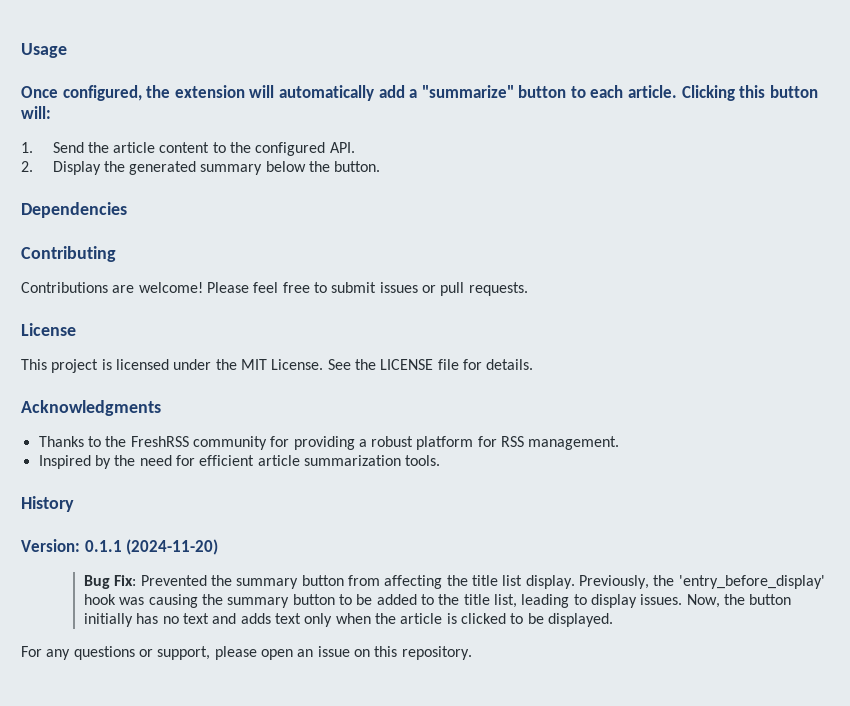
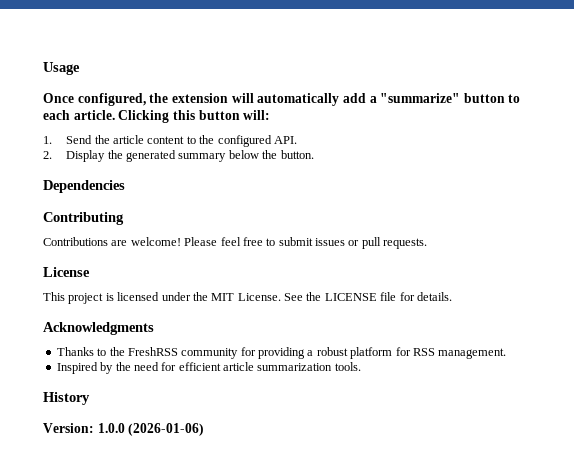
[84,539,219,555] [84,575,825,589] [84,594,792,608] [84,613,613,627] [21,646,472,660] 0.1.1 (2024-11-20) // Bug Fix: Prevented the summary button from affecting the title list display. Previously, the 'entry_before_display' hook was causing the summary button to be added to the title list, leading to display issues. Now, the button initially has no text and adds text only when the article is clicked to be displayed. // For any questions or support, please open an issue on this repository. -> [97,423,205,436] 1.0.0 (2026-01-06)

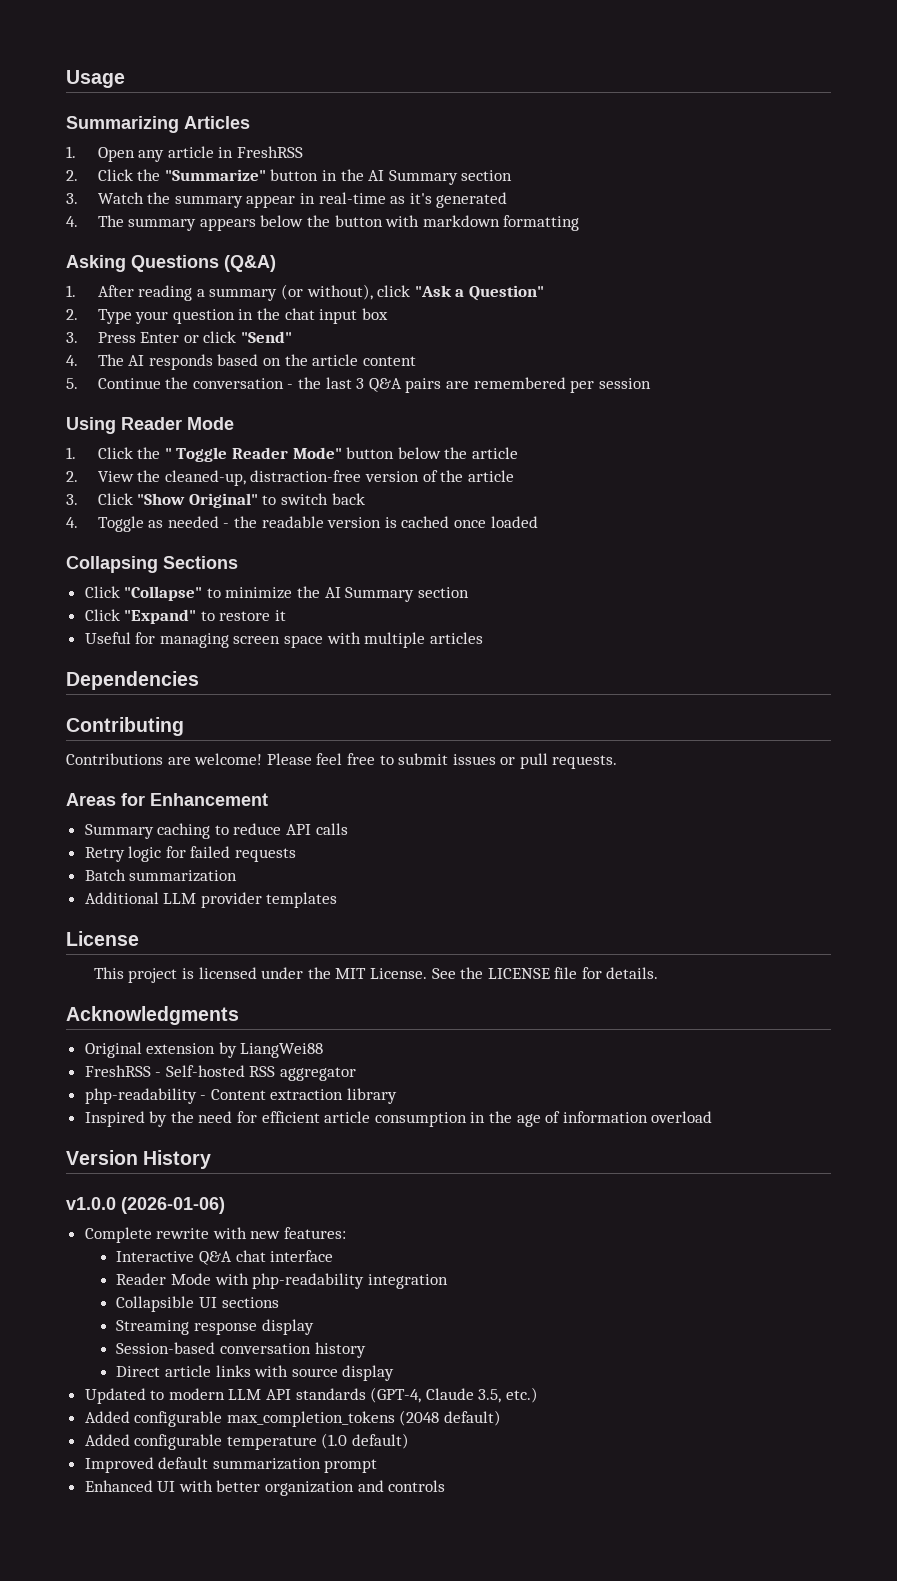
[43,93,521,106] [43,110,271,123] [43,135,297,147] [43,150,314,162] Once configured, the extension will automatically add a "summarize" button to each article. Clicking this button will: // 1. Send the article content to the configured API. // 2. Display the generated summary below the button. -> [66,116,250,133] [66,146,304,162] [66,169,513,185] [66,192,508,208] [66,215,580,231] [66,255,276,272] [66,284,545,301] [66,308,388,324] [66,331,293,343] [66,354,416,370] [66,377,651,393] [66,417,234,434] [66,447,519,462] [66,470,514,486] [66,493,365,508] [66,516,538,532] [66,556,238,573] [84,586,469,602] [84,609,287,624] [84,632,483,648] Summarizing Articles // 1. Open any article in FreshRSS // 2. Click the "Summarize" button in the AI Summary section // 3. Watch the summary appear in real-time as it's generated // 4. The summary appears below the button with markdown formatting // Asking Questions (Q&A) // 1. After reading a summary (or without), click "Ask a Question" // 2. Type your question in the chat input box // 3. Press Enter or click "Send" // 4. The AI responds based on the article content // 5. Continue the conversation - the last 3 Q&A pairs are remembered per session // Using Reader Mode // 1. Click the " Toggle Reader Mode" button below the article // 2. View the cleaned-up, distraction-free version of the article // 3. Click "Show Original" to switch back // 4. Toggle as needed - the readable version is cached once loaded // Collapsing Sections // Click "Collapse" to minimize the AI Summary section // Click "Expand" to restore it // Useful for managing screen space with multiple articles
(428, 243) none -> [66,793,268,806] [84,823,348,839] [84,846,297,862] [84,869,238,882] [84,892,338,908] // Areas for Enhancement // Summary caching to reduce API calls // Retry logic for failed requests // Batch summarization // Additional LLM provider templates
[56,347,507,359] Thanks to the FreshRSS community for providing a robust platform for RSS management. -> [84,1042,324,1058] [84,1065,357,1081] [84,1088,398,1104] Original extension by LiangWei88 // FreshRSS - Self-hosted RSS aggregator // php-readability - Content extraction library
[257,362,361,371] summarization tools. // -> [374,1111,713,1127] [66,1150,138,1165] consumption in the age of information overload // Version
[43,423,125,433] Version: 1.0.0 -> [66,1197,116,1210] v1.0.0
(205, 429) none -> [84,1227,347,1243] [116,1250,334,1265] [116,1273,448,1289] [116,1296,279,1312] [116,1319,314,1335] [116,1342,366,1358] [116,1365,395,1381] [84,1387,539,1404] [84,1410,502,1427] [84,1433,410,1450] [84,1457,378,1473] [84,1480,446,1496] // Complete rewrite with new features: // Interactive Q&A chat interface // Reader Mode with php-readability integration // Collapsible UI sections // Streaming response display // Session-based conversation history // Direct article links with source display // Updated to modern LLM API standards (GPT-4, Claude 3.5, etc.) // Added configurable max_completion_tokens (2048 default) // Added configurable temperature (1.0 default) // Improved default summarization prompt // Enhanced UI with better organization and controls

